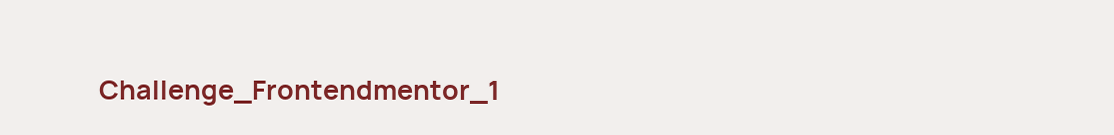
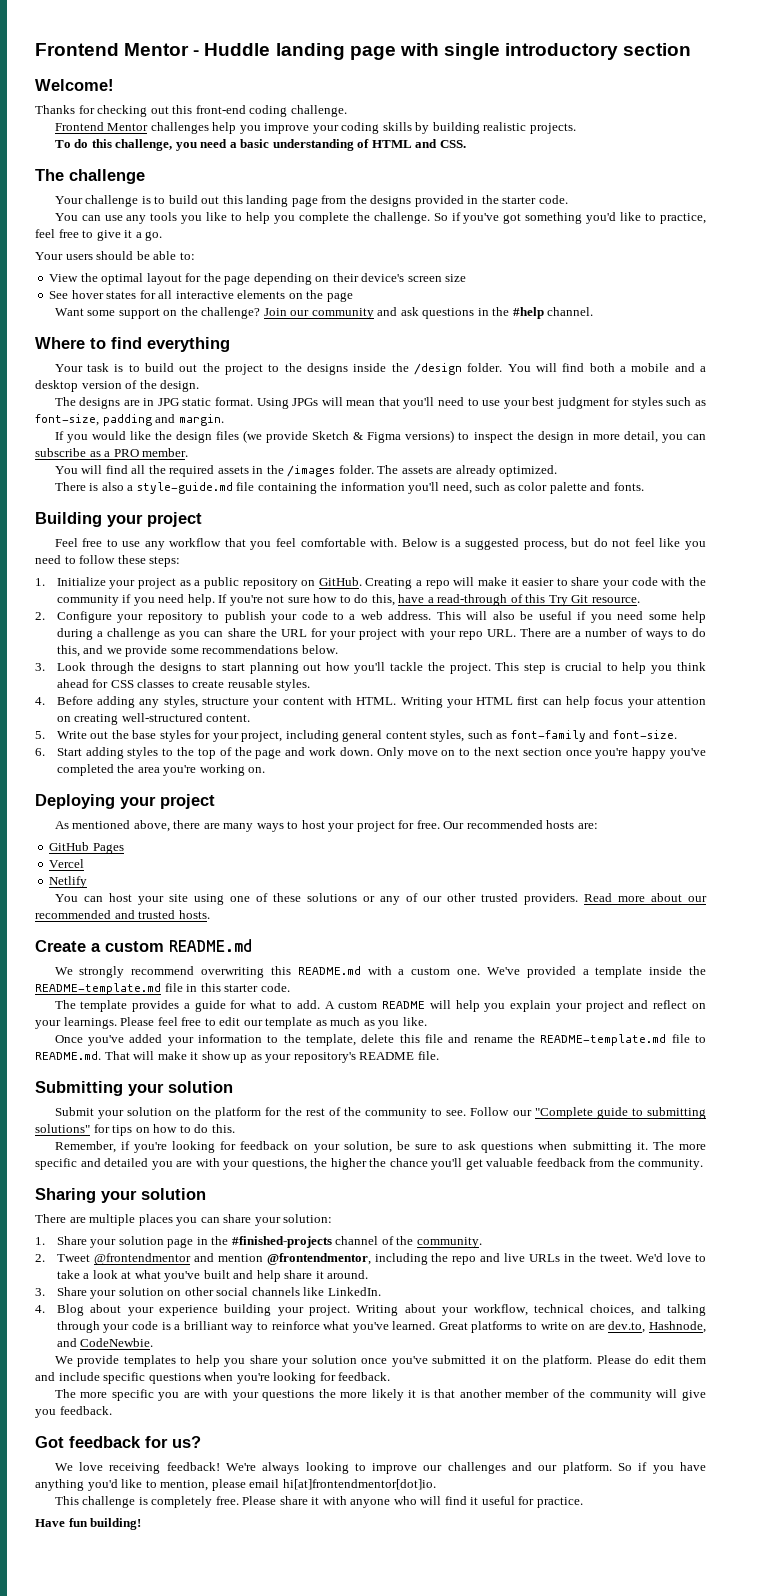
[98,80,500,106] Challenge_Frontendmentor_1 -> [35,43,692,60] [35,79,114,91] [35,105,347,117] [54,122,576,134] [54,139,466,151] [35,169,145,184] [54,195,568,207] [54,212,706,224] [35,229,163,241] [35,251,195,260] [49,273,467,285] [49,290,353,302] [54,307,594,319] [35,337,230,352] [54,363,706,375] [35,380,200,392] [54,397,706,409] [35,414,224,426] [54,430,706,443] [35,448,189,457] [54,465,558,477] [54,482,644,494] [35,512,202,527] [54,538,706,550] [35,555,181,567] [35,577,706,589] [56,594,640,606] [35,611,707,623] [56,628,707,640] [56,645,338,657] [35,662,706,674] [56,679,311,691] [35,696,706,708] [56,713,251,725] [35,730,677,742] [35,747,706,759] [56,764,266,776] [35,794,215,809] [54,820,598,832] [49,842,124,854] [49,859,85,868] [49,876,88,888] [54,893,707,905] [35,910,210,919] [35,939,252,952] [54,966,707,978] [35,983,290,995] [54,1000,707,1012] [35,1017,427,1029] [54,1034,706,1046] [35,1051,439,1063] [35,1081,233,1096] [54,1107,707,1119] [35,1124,235,1136] [54,1141,706,1153] [35,1158,704,1170] [35,1188,206,1203] [35,1214,333,1226] [35,1236,482,1248] [35,1253,707,1265] [56,1270,369,1282] [35,1287,381,1299] [35,1304,707,1316] [56,1321,706,1333] [56,1338,154,1347] [54,1355,706,1367] [35,1372,391,1384] [54,1389,707,1401] [35,1406,112,1418] [35,1436,201,1448] [54,1462,706,1474] [35,1479,436,1491] [54,1496,583,1508] [35,1518,142,1530] Frontend Mentor - Huddle landing page with single introductory section // Welcome! // Thanks for checking out this front-end coding challenge. // Frontend Mentor challenges help you improve your coding skills by building realistic projects. // To do this challenge, you need a basic understanding of HTML and CSS. // The challenge // Your challenge is to build out this landing page from the designs provided in the starter code. // You can use any tools you like to help you complete the challenge. So if you've got something you'd like to practice, feel free to give it a go. // Your users should be able to: // View the optimal layout for the page depending on their device's screen size // See hover states for all interactive elements on the page // Want some support on the challenge? Join our community and ask questions in the #help channel. // Where to find everything // Your task is to build out the project to the designs inside the /design folder. You will find both a mobile and a desktop version of the design. // The designs are in JPG static format. Using JPGs will mean that you'll need to use your best judgment for styles such as font-size, padding and margin. // If you would like the design files (we provide Sketch & Figma versions) to inspect the design in more detail, you can subscribe as a PRO member. // You will find all the required assets in the /images folder. The assets are already optimized. // There is also a style-guide.md file containing the information you'll need, such as color palette and fonts. // Building your project // Feel free to use any workflow that you feel comfortable with. Below is a suggested process, but do not feel like you need to follow these steps: // 1. Initialize your project as a public repository on GitHub. Creating a repo will make it easier to share your code with the community if you need help. If you're not sure how to do this, have a read-through of this Try Git resource. // 2. Configure your repository to publish your code to a web address. This will also be useful if you need some help during a challenge as you can share the URL for your project with your repo URL. There are a number of ways to do this, and we provide some recommendations below. // 3. Look through the designs to start planning out how you'll tackle the project. This step is crucial to help you think ahead for CSS classes to create reusable styles. // 4. Before adding any styles, structure your content with HTML. Writing your HTML first can help focus your attention on creating well-structured content. // 5. Write out the base styles for your project, including general content styles, such as font-family and font-size. // 6. Start adding styles to the top of the page and work down. Only move on to the next section once you're happy you've completed the area you're working on. // Deploying your project // As mentioned above, there are many ways to host your project for free. Our recommended hosts are: // GitHub Pages // Vercel // Netlify // You can host your site using one of these solutions or any of our other trusted providers. Read more about our recommended and trusted hosts. // Create a custom README.md // We strongly recommend overwriting this README.md with a custom one. We've provided a template inside the README-template.md file in this starter code. // The template provides a guide for what to add. A custom README will help you explain your project and reflect on your learnings. Please feel free to edit our template as much as you like. // Once you've added your information to the template, delete this file and rename the README-template.md file to README.md. That will make it show up as your repository's README file. // Submitting your solution // Submit your solution on the platform for the rest of the community to see. Follow our "Complete guide to submitting solutions" for tips on how to do this. // Remember, if you're looking for feedback on your solution, be sure to ask questions when submitting it. The more specific and detailed you are with your questions, the higher the chance you'll get valuable feedback from the community. // Sharing your solution // There are multiple places you can share your solution: // 1. Share your solution page in the #finished-projects channel of the community. // 2. Tweet @frontendmentor and mention @frontendmentor, including the repo and live URLs in the tweet. We'd love to take a look at what you've built and help share it around. // 3. Share your solution on other social channels like LinkedIn. // 4. Blog about your experience building your project. Writing about your workflow, technical choices, and talking through your code is a brilliant way to reinforce what you've learned. Great platforms to write on are dev.to, Hashnode, and CodeNewbie. // We provide templates to help you share your solution once you've submitted it on the platform. Please do edit them and include specific questions when you're looking for feedback. // The more specific you are with your questions the more likely it is that another member of the community will give you feedback. // Got feedback for us? // We love receiving feedback! We're always looking to improve our challenges and our platform. So if you have anything you'd like to mention, please email hi[at]frontendmentor[dot]io. // This challenge is completely free. Please share it with anyone who will find it useful for practice. // Have fun building!

